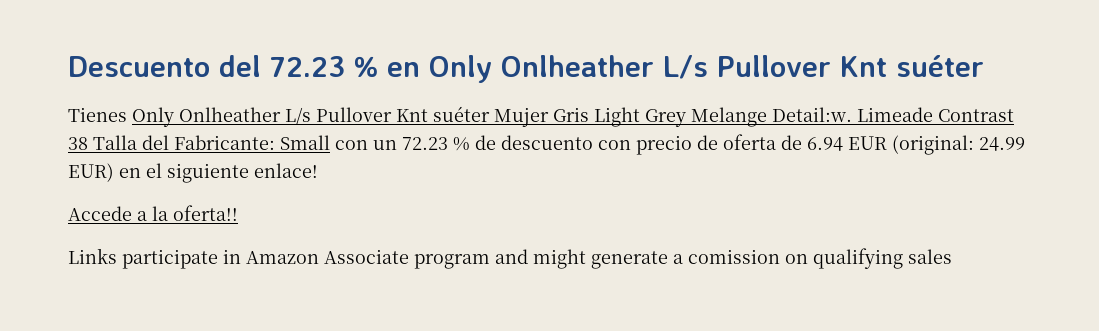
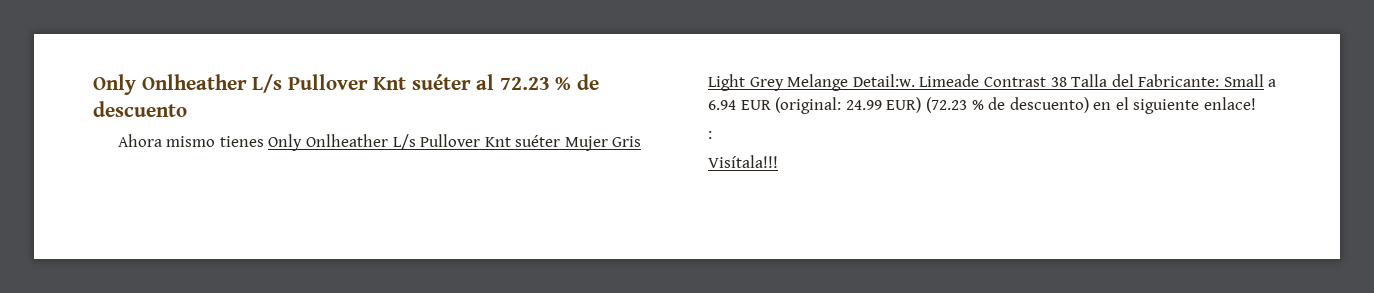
[68,55,984,83] [68,107,127,122] Descuento del 72.23 % en Only Onlheather L/s Pullover Knt suéter // Tienes -> [93,74,599,95] [93,101,187,117] [117,134,264,147] Only Onlheather L/s Pullover Knt suéter al 72.23 % de descuento // Ahora mismo tienes
[335,134,802,155] con un 72.23 % de descuento con precio de oferta de -> [1268,79,1277,87] a
(114, 172) none -> [925,97,1089,113] (72.23 % de descuento)
[68,205,238,221] [68,248,952,269] Accede a la oferta!! // Links participate in Amazon Associate program and might generate a comission on qualifying sales -> [708,131,712,139] [708,155,778,168] : // Visítala!!!

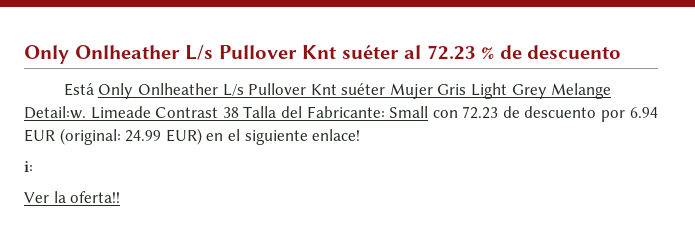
[117,134,264,147] Ahora mismo tienes -> [63,83,94,96] Está
[1268,79,1277,87] a -> [432,106,626,122] con 72.23 de descuento por
[925,97,1089,113] (72.23 % de descuento) -> (202, 136) none
[708,131,712,139] [708,155,778,168] : // Visítala!!! -> [24,161,33,172] [24,191,121,203] ℹ: // Ver la oferta!!

